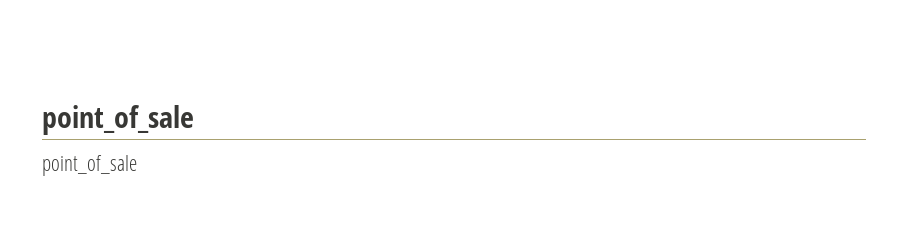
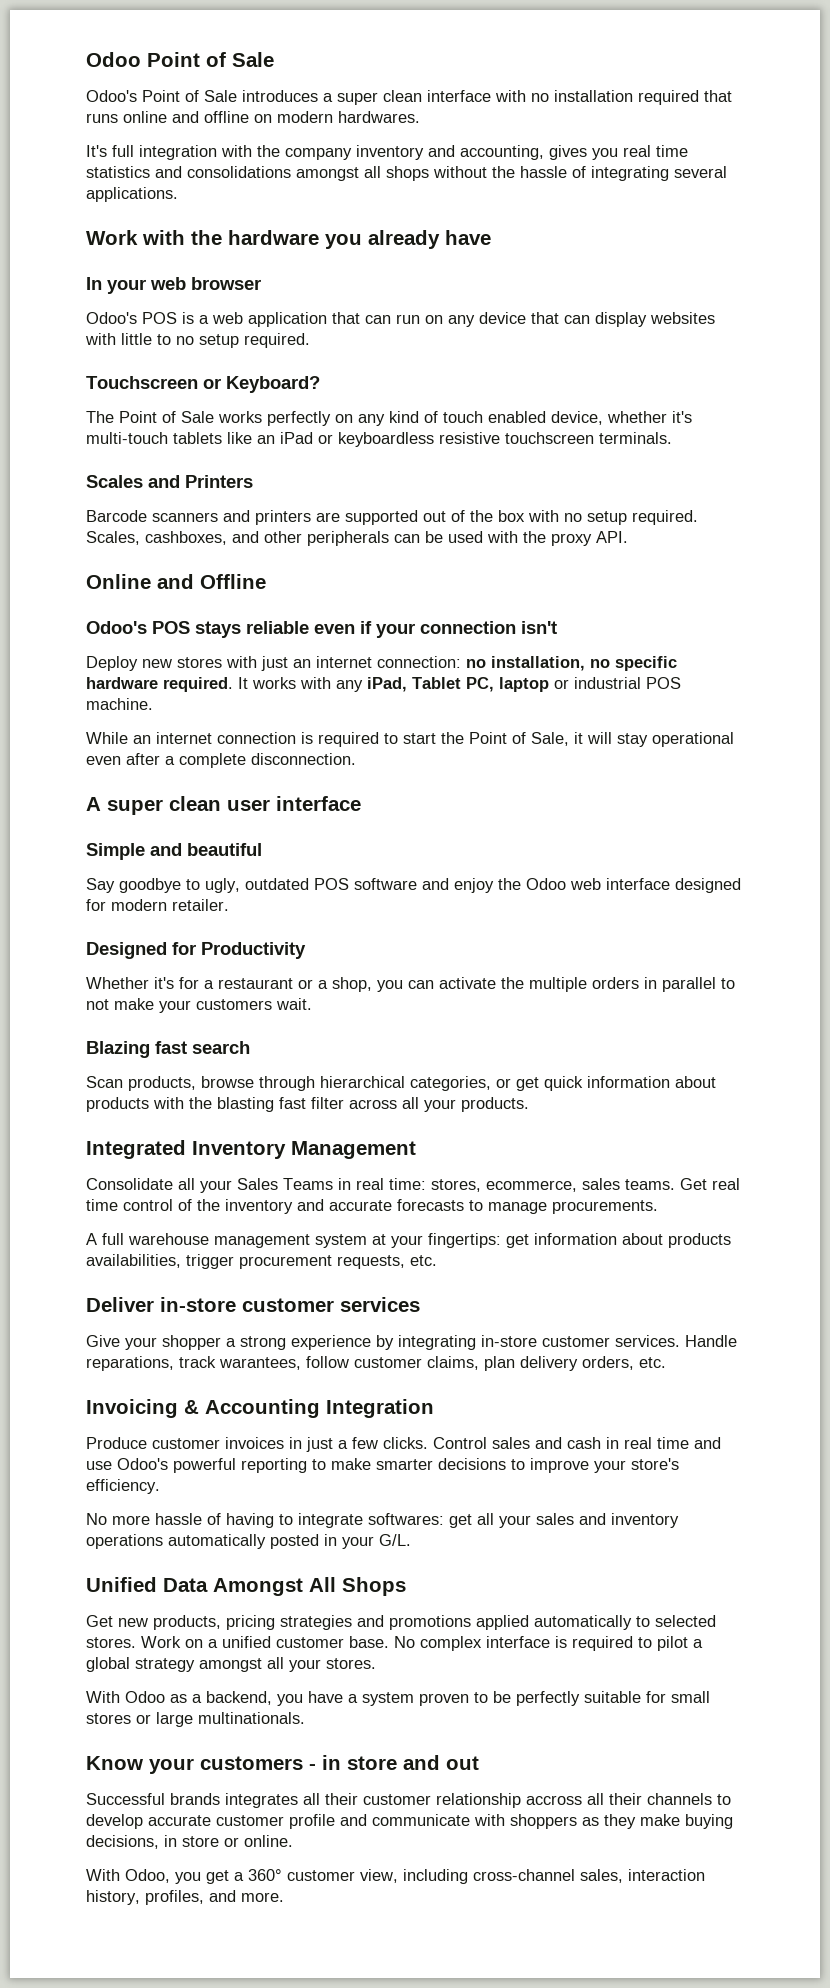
[42,105,194,135] [42,155,137,176] point_of_sale // point_of_sale -> [86,52,274,67] [86,90,732,105] [86,111,420,123] [86,145,688,160] [86,166,727,181] [86,187,178,202] [86,230,491,249] [86,277,261,294] [86,312,715,327] [85,333,310,348] [86,376,320,393] [86,411,692,426] [86,432,672,447] [86,475,253,488] [86,510,698,525] [86,531,628,546] [86,574,266,589] [86,621,557,638] [86,656,677,671] [86,677,681,692] [86,698,153,710] [86,732,734,747] [86,753,356,768] [86,796,361,815] [86,843,262,860] [86,878,741,893] [86,899,229,911] [86,942,306,959] [86,977,735,992] [86,998,312,1013] [86,1041,250,1058] [86,1076,716,1091] [86,1097,529,1112] [86,1140,416,1159] [86,1178,740,1193] [86,1199,658,1214] [86,1233,731,1248] [86,1254,437,1269] [86,1297,420,1312] [86,1335,737,1350] [86,1356,666,1371] [86,1399,434,1418] [86,1437,721,1452] [86,1458,679,1473] [86,1479,160,1494] [86,1513,679,1528] [86,1534,411,1549] [86,1577,406,1596] [86,1615,716,1630] [86,1636,703,1651] [86,1657,376,1672] [86,1691,710,1706] [86,1712,305,1727] [86,1755,479,1774] [86,1793,731,1808] [86,1814,733,1829] [86,1835,293,1849] [86,1869,705,1884] [86,1890,284,1905] Odoo Point of Sale // Odoo's Point of Sale introduces a super clean interface with no installation required that runs online and offline on modern hardwares. // It's full integration with the company inventory and accounting, gives you real time statistics and consolidations amongst all shops without the hassle of integrating several applications. // Work with the hardware you already have // In your web browser // Odoo's POS is a web application that can run on any device that can display websites with little to no setup required. // Touchscreen or Keyboard? // The Point of Sale works perfectly on any kind of touch enabled device, whether it's multi-touch tablets like an iPad or keyboardless resistive touchscreen terminals. // Scales and Printers // Barcode scanners and printers are supported out of the box with no setup required. Scales, cashboxes, and other peripherals can be used with the proxy API. // Online and Offline // Odoo's POS stays reliable even if your connection isn't // Deploy new stores with just an internet connection: no installation, no specific hardware required. It works with any iPad, Tablet PC, laptop or industrial POS machine. // While an internet connection is required to start the Point of Sale, it will stay operational even after a complete disconnection. // A super clean user interface // Simple and beautiful // Say goodbye to ugly, outdated POS software and enjoy the Odoo web interface designed for modern retailer. // Designed for Productivity // Whether it's for a restaurant or a shop, you can activate the multiple orders in parallel to not make your customers wait. // Blazing fast search // Scan products, browse through hierarchical categories, or get quick information about products with the blasting fast filter across all your products. // Integrated Inventory Management // Consolidate all your Sales Teams in real time: stores, ecommerce, sales teams. Get real time control of the inventory and accurate forecasts to manage procurements. // A full warehouse management system at your fingertips: get information about products availabilities, trigger procurement requests, etc. // Deliver in-store customer services // Give your shopper a strong experience by integrating in-store customer services. Handle reparations, track warantees, follow customer claims, plan delivery orders, etc. // Invoicing & Accounting Integration // Produce customer invoices in just a few clicks. Control sales and cash in real time and use Odoo's powerful reporting to make smarter decisions to improve your store's efficiency. // No more hassle of having to integrate softwares: get all your sales and inventory operations automatically posted in your G/L. // Unified Data Amongst All Shops // Get new products, pricing strategies and promotions applied automatically to selected stores. Work on a unified customer base. No complex interface is required to pilot a global strategy amongst all your stores. // With Odoo as a backend, you have a system proven to be perfectly suitable for small stores or large multinationals. // Know your customers - in store and out // Successful brands integrates all their customer relationship accross all their channels to develop accurate customer profile and communicate with shoppers as they make buying decisions, in store or online. // With Odoo, you get a 360° customer view, including cross-channel sales, interaction history, profiles, and more.

